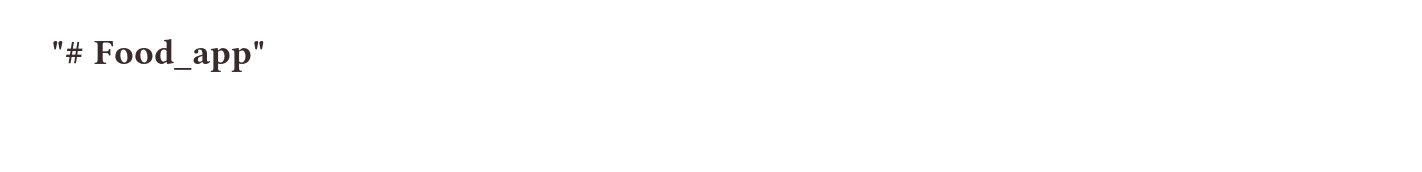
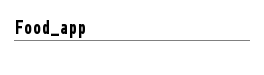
[51,39,266,72] "# Food_app" -> [14,20,86,38] Food_app

